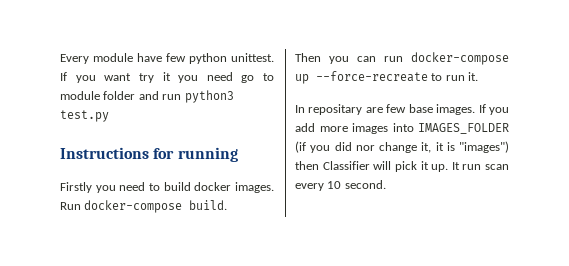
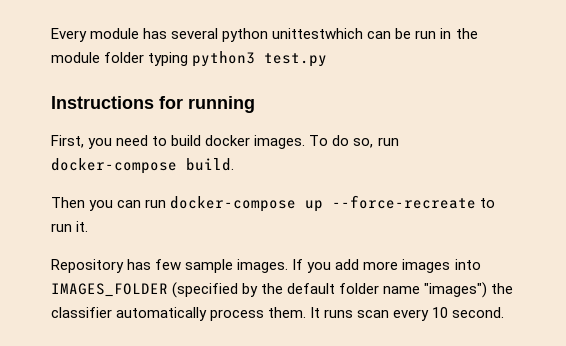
[137,53,274,64] [60,72,274,83] [60,91,182,100] have few python unittest. If you want try it you need go to module folder and run -> [143,28,478,42] [51,52,189,66] has several python unittestwhich can be run in the module folder typing
[60,182,92,193] Firstly -> [51,135,84,148] First,
[60,202,81,210] Run -> [309,135,399,148] To do so, run
[295,104,433,115] In repositary are few base -> [51,259,234,273] Repository has few sample
[295,141,509,153] [295,161,482,172] (if you did nor change it, it is "images") then Classifier will pick it up. It run -> [172,282,514,298] [51,307,354,321] (specified by the default folder name "images") the classifier automatically process them. It runs

